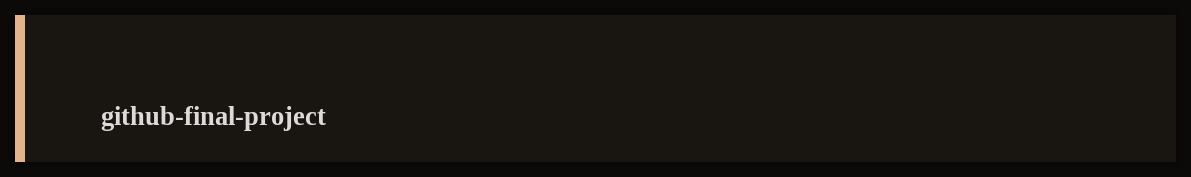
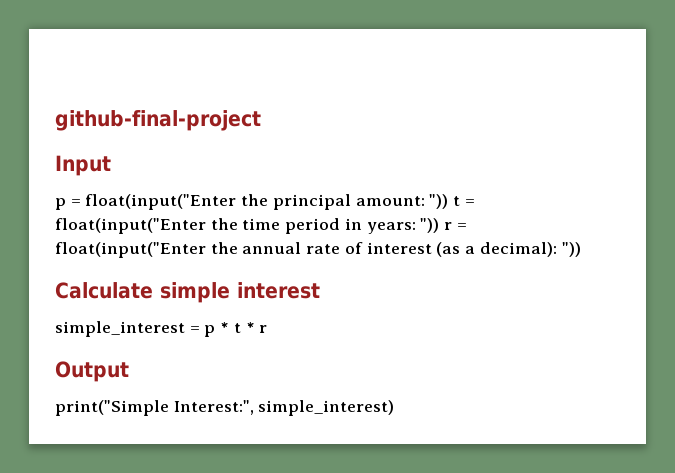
(326, 118) none -> [55,155,111,176] [55,194,475,210] [55,218,467,234] [55,242,581,258] [55,282,320,303] [55,321,268,337] [55,361,129,382] [55,400,395,416] // Input // p = float(input("Enter the principal amount: ")) t = float(input("Enter the time period in years: ")) r = float(input("Enter the annual rate of interest (as a decimal): ")) // Calculate simple interest // simple_interest = p * t * r // Output // print("Simple Interest:", simple_interest)

